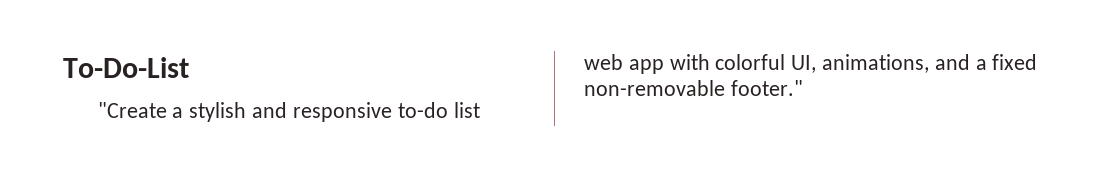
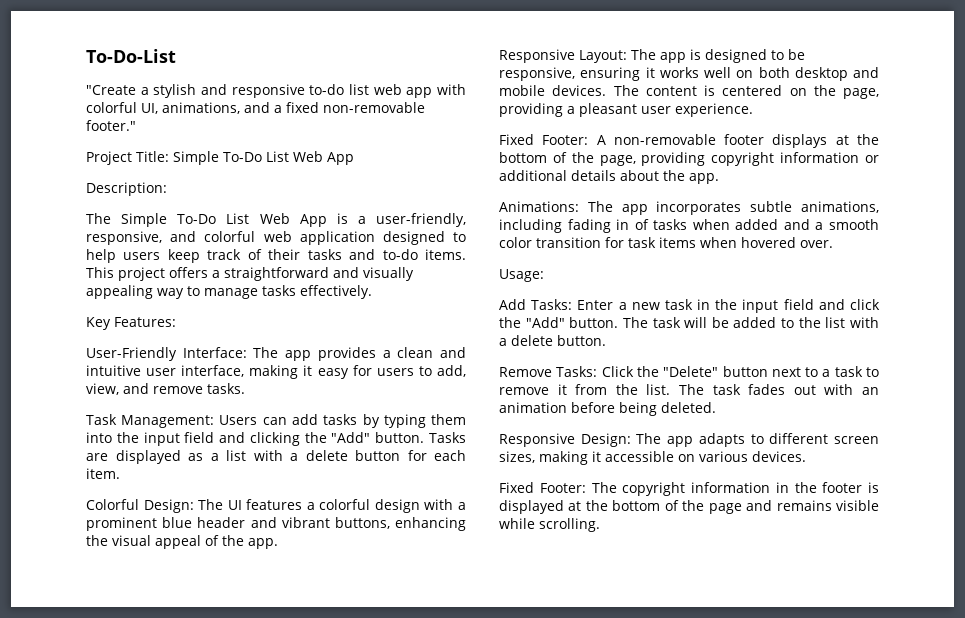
(803, 88) none -> [86,151,354,165] [86,182,167,196] [86,213,466,227] [86,231,466,245] [86,249,467,263] [86,267,414,281] [86,285,372,299] [86,317,176,330] [86,347,467,361] [86,365,466,379] [86,383,245,395] [86,414,466,428] [86,432,467,446] [86,450,466,464] [86,468,120,479] [86,499,466,513] [86,517,466,531] [86,535,278,549] [499,49,805,63] [499,67,879,81] [499,85,879,99] [499,103,753,117] [499,134,879,148] [499,152,879,166] [499,170,719,184] [499,201,879,215] [499,219,879,233] [499,237,833,248] [499,269,544,282] [499,299,880,313] [499,317,879,328] [499,335,606,346] [499,366,879,377] [499,384,879,395] [499,402,716,416] [499,433,879,447] [499,451,806,465] [499,482,879,496] [499,500,879,514] [499,518,600,532] // Project Title: Simple To-Do List Web App // Description: // The Simple To-Do List Web App is a user-friendly, responsive, and colorful web application designed to help users keep track of their tasks and to-do items. This project offers a straightforward and visually appealing way to manage tasks effectively. // Key Features: // User-Friendly Interface: The app provides a clean and intuitive user interface, making it easy for users to add, view, and remove tasks. // Task Management: Users can add tasks by typing them into the input field and clicking the "Add" button. Tasks are displayed as a list with a delete button for each item. // Colorful Design: The UI features a colorful design with a prominent blue header and vibrant buttons, enhancing the visual appeal of the app. // Responsive Layout: The app is designed to be responsive, ensuring it works well on both desktop and mobile devices. The content is centered on the page, providing a pleasant user experience. // Fixed Footer: A non-removable footer displays at the bottom of the page, providing copyright information or additional details about the app. // Animations: The app incorporates subtle animations, including fading in of tasks when added and a smooth color transition for task items when hovered over. // Usage: // Add Tasks: Enter a new task in the input field and click the "Add" button. The task will be added to the list with a delete button. // Remove Tasks: Click the "Delete" button next to a task to remove it from the list. The task fades out with an animation before being deleted. // Responsive Design: The app adapts to different screen sizes, making it accessible on various devices. // Fixed Footer: The copyright information in the footer is displayed at the bottom of the page and remains visible while scrolling.

